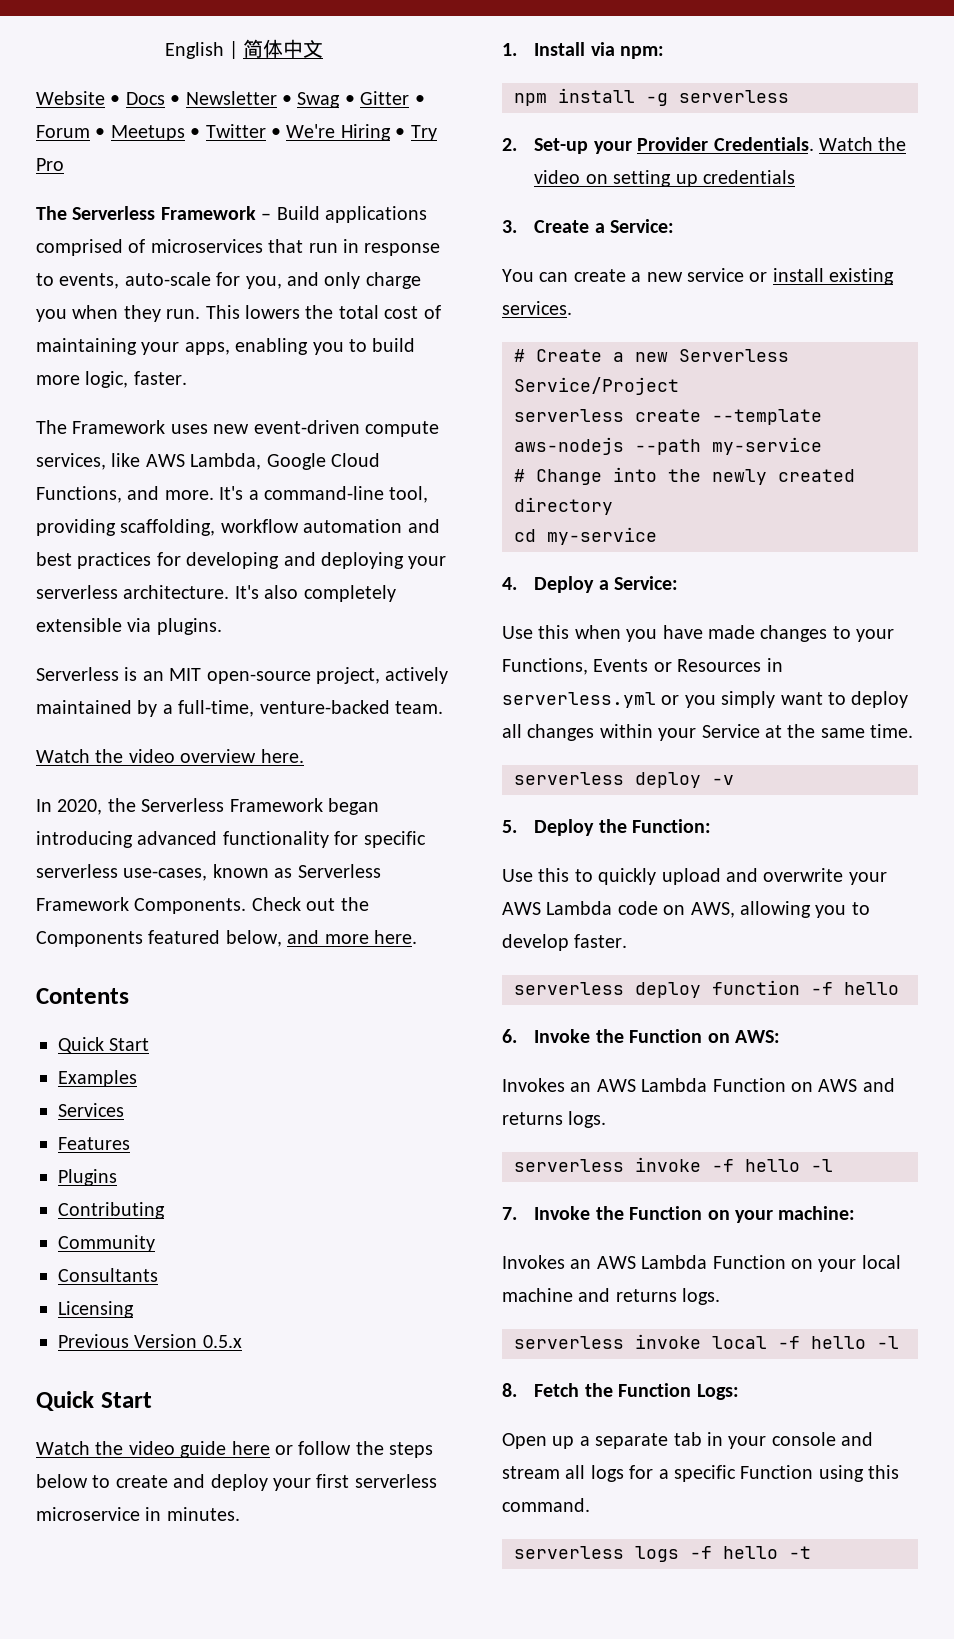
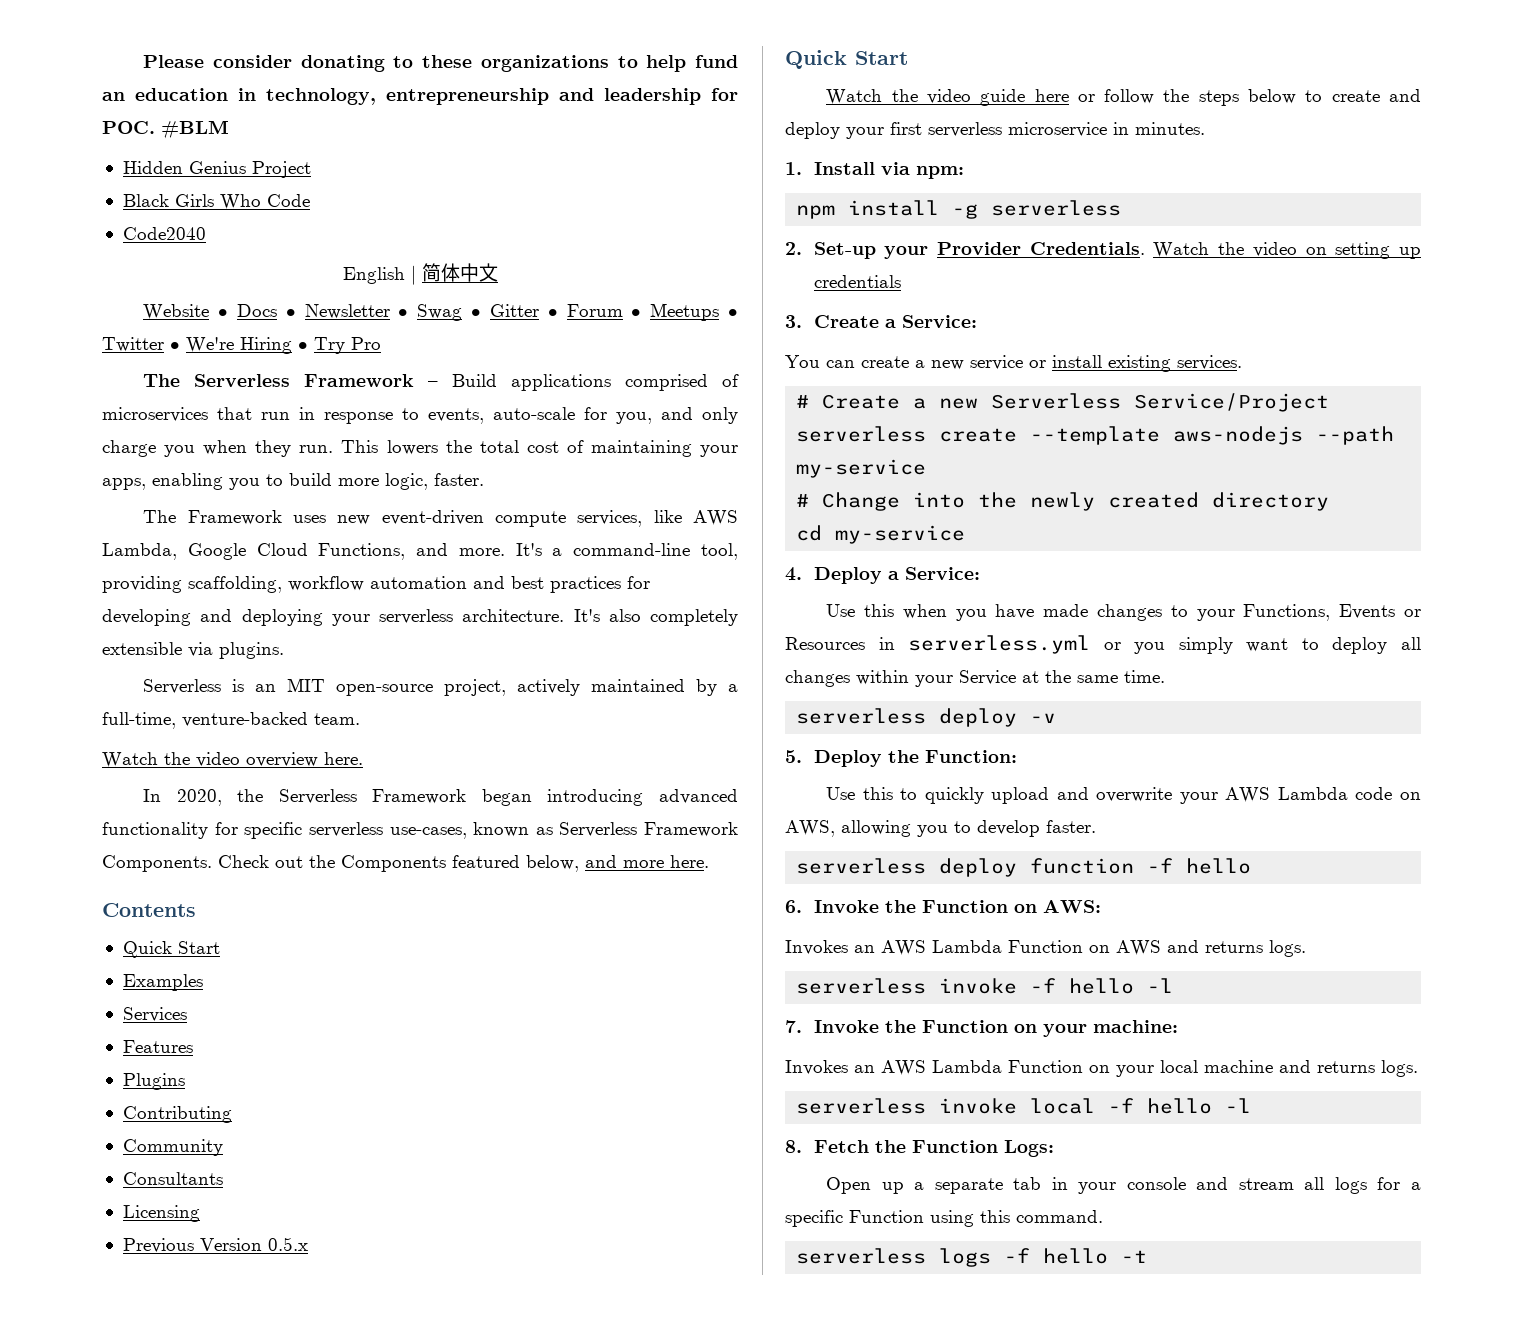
(164, 50) none -> [143,55,738,72] [102,88,738,105] [102,120,229,139] [122,161,311,178] [122,194,310,210] [122,227,206,240] Please consider donating to these organizations to help fund an education in technology, entrepreneurship and leadership for POC. #BLM // Hidden Genius Project // Black Girls Who Code // Code2040 //

